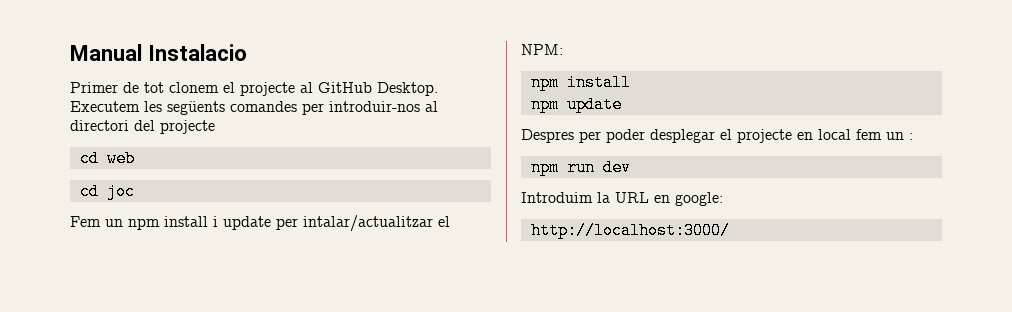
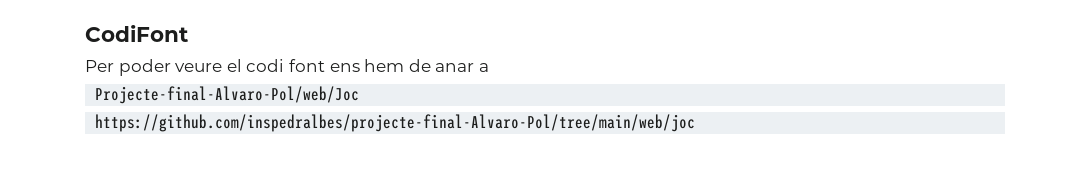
[70,44,247,61] [70,82,438,96] [70,101,438,115] [70,120,215,134] [79,150,135,167] [79,183,135,200] [70,215,450,232] [521,44,563,55] [530,74,631,91] [530,96,622,113] [521,129,913,143] [530,159,631,176] [521,192,723,206] [530,222,730,239] Manual Instalacio // Primer de tot clonem el projecte al GitHub Desktop. Executem les següents comandes per introduir-nos al directori del projecte // cd web // cd joc // Fem un npm install i update per intalar/actualitzar el NPM: // npm install // npm update // Despres per poder desplegar el projecte en local fem un : // npm run dev // Introduim la URL en google: // http://localhost:3000/ -> [85,25,188,42] [85,59,489,76] [95,86,360,104] [95,114,696,132] CodiFont // Per poder veure el codi font ens hem de anar a // Projecte-final-Alvaro-Pol/web/Joc // https://github.com/inspedralbes/projecte-final-Alvaro-Pol/tree/main/web/joc

